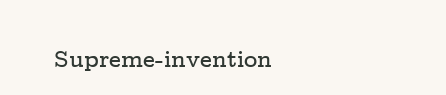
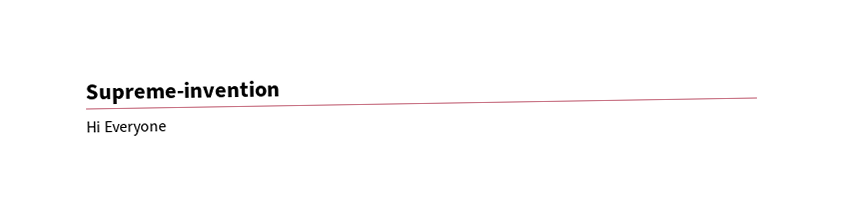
(272, 61) none -> [86,120,168,137] // Hi Everyone

